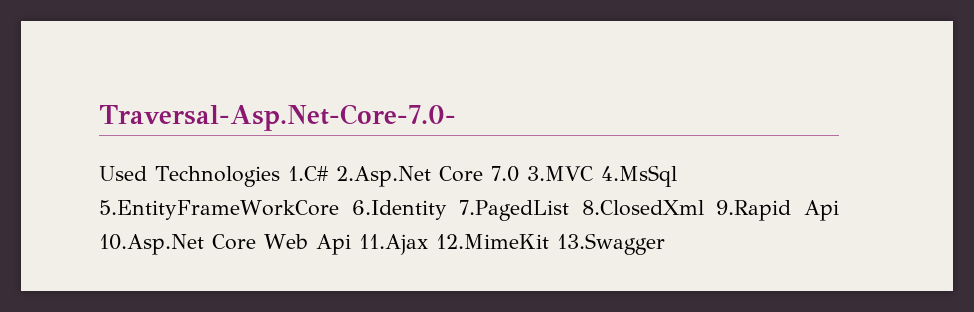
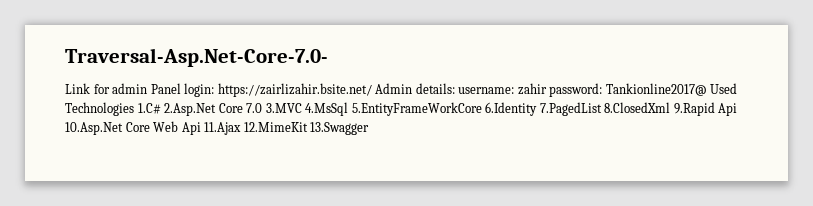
(456, 117) none -> [65,83,707,97] Link for admin Panel login: https://zairlizahir.bsite.net/ Admin details: username: zahir password: Tankionline2017@

